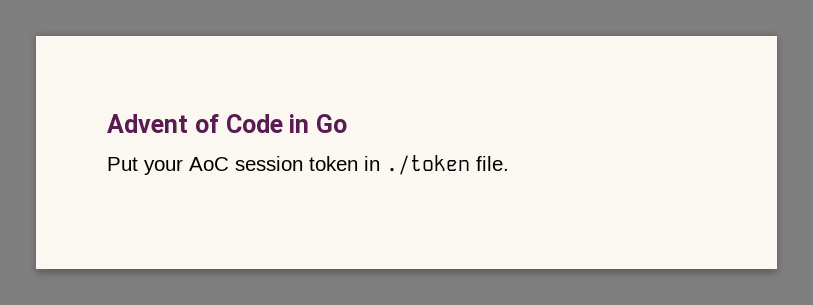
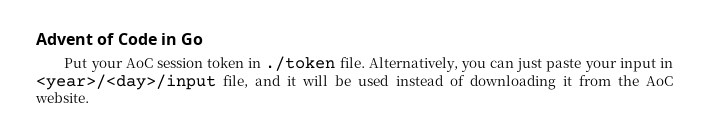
(509, 163) none -> [368,57,673,72] [36,74,674,90] [35,92,89,103] Alternatively, you can just paste your input in <year>/<day>/input file, and it will be used instead of downloading it from the AoC website.

